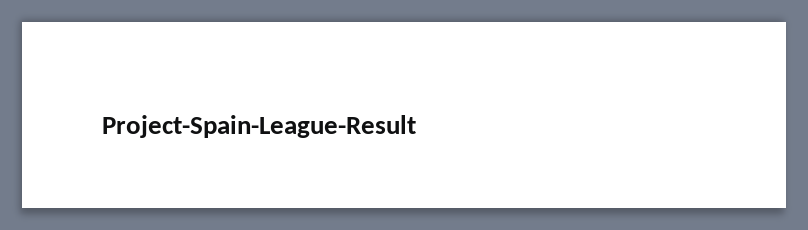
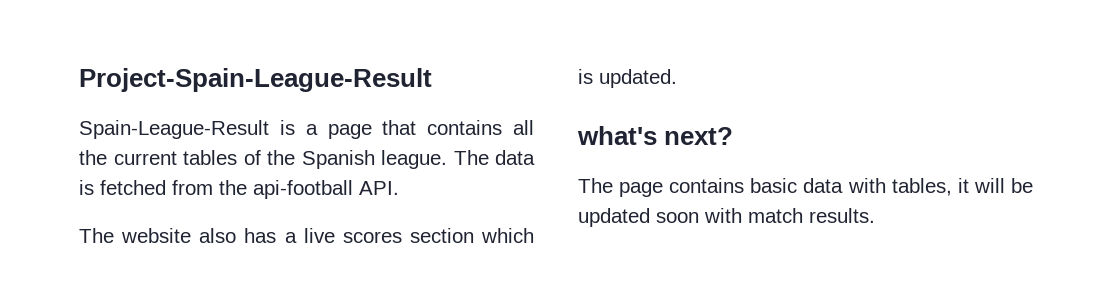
(416, 126) none -> [79,120,534,139] [79,150,535,169] [79,180,399,199] [79,228,534,243] [578,69,677,88] [577,126,734,145] [578,178,1033,197] [578,208,875,227] // Spain-League-Result is a page that contains all the current tables of the Spanish league. The data is fetched from the api-football API. // The website also has a live scores section which is updated. // what's next? // The page contains basic data with tables, it will be updated soon with match results.

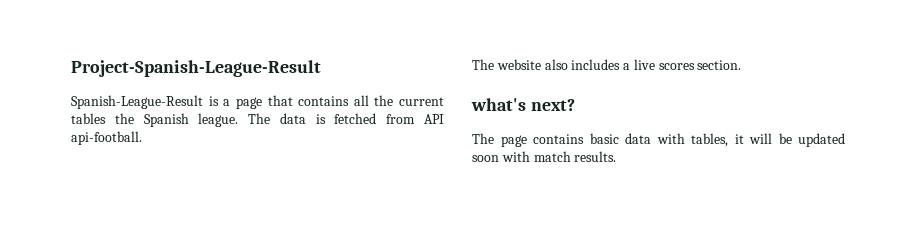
[79,68,432,92] [79,120,269,139] Project-Spain-League-Result // Spain-League-Result -> [71,60,321,77] [71,95,203,109] Project-Spanish-League-Result // Spanish-League-Result
[243,150,261,165] of -> (106, 118) none
[219,180,399,199] the api-football API. -> [424,114,444,124] [71,131,142,145] API api-football.
[244,228,277,243] has -> [571,59,621,70] includes
[409,228,534,243] [578,69,677,88] section which is updated. -> [697,60,742,70] section.

